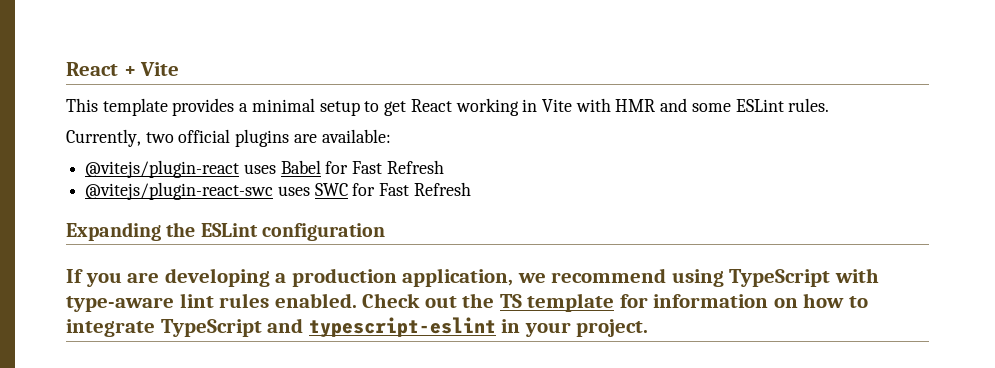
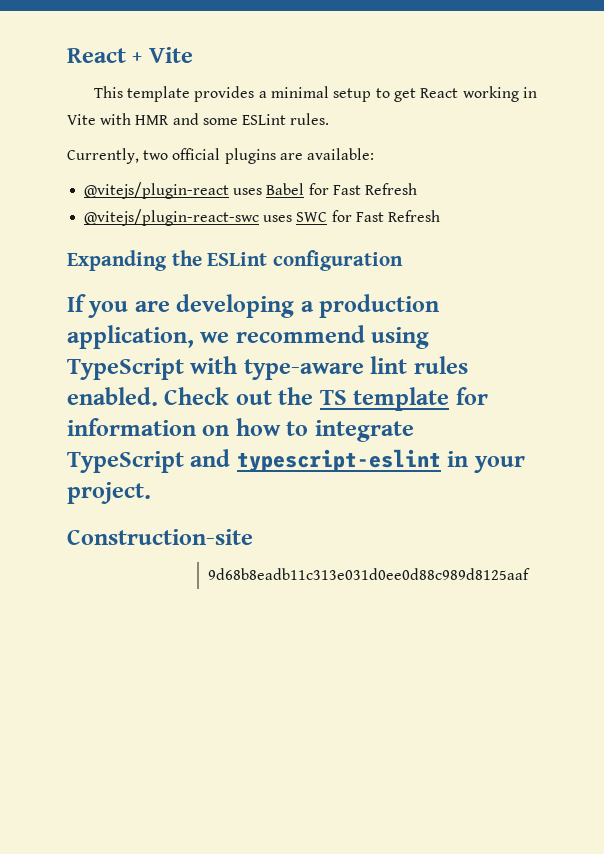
(649, 328) none -> [67,529,253,545] [208,568,530,580] // Construction-site // 9d68b8eadb11c313e031d0ee0d88c989d8125aaf

